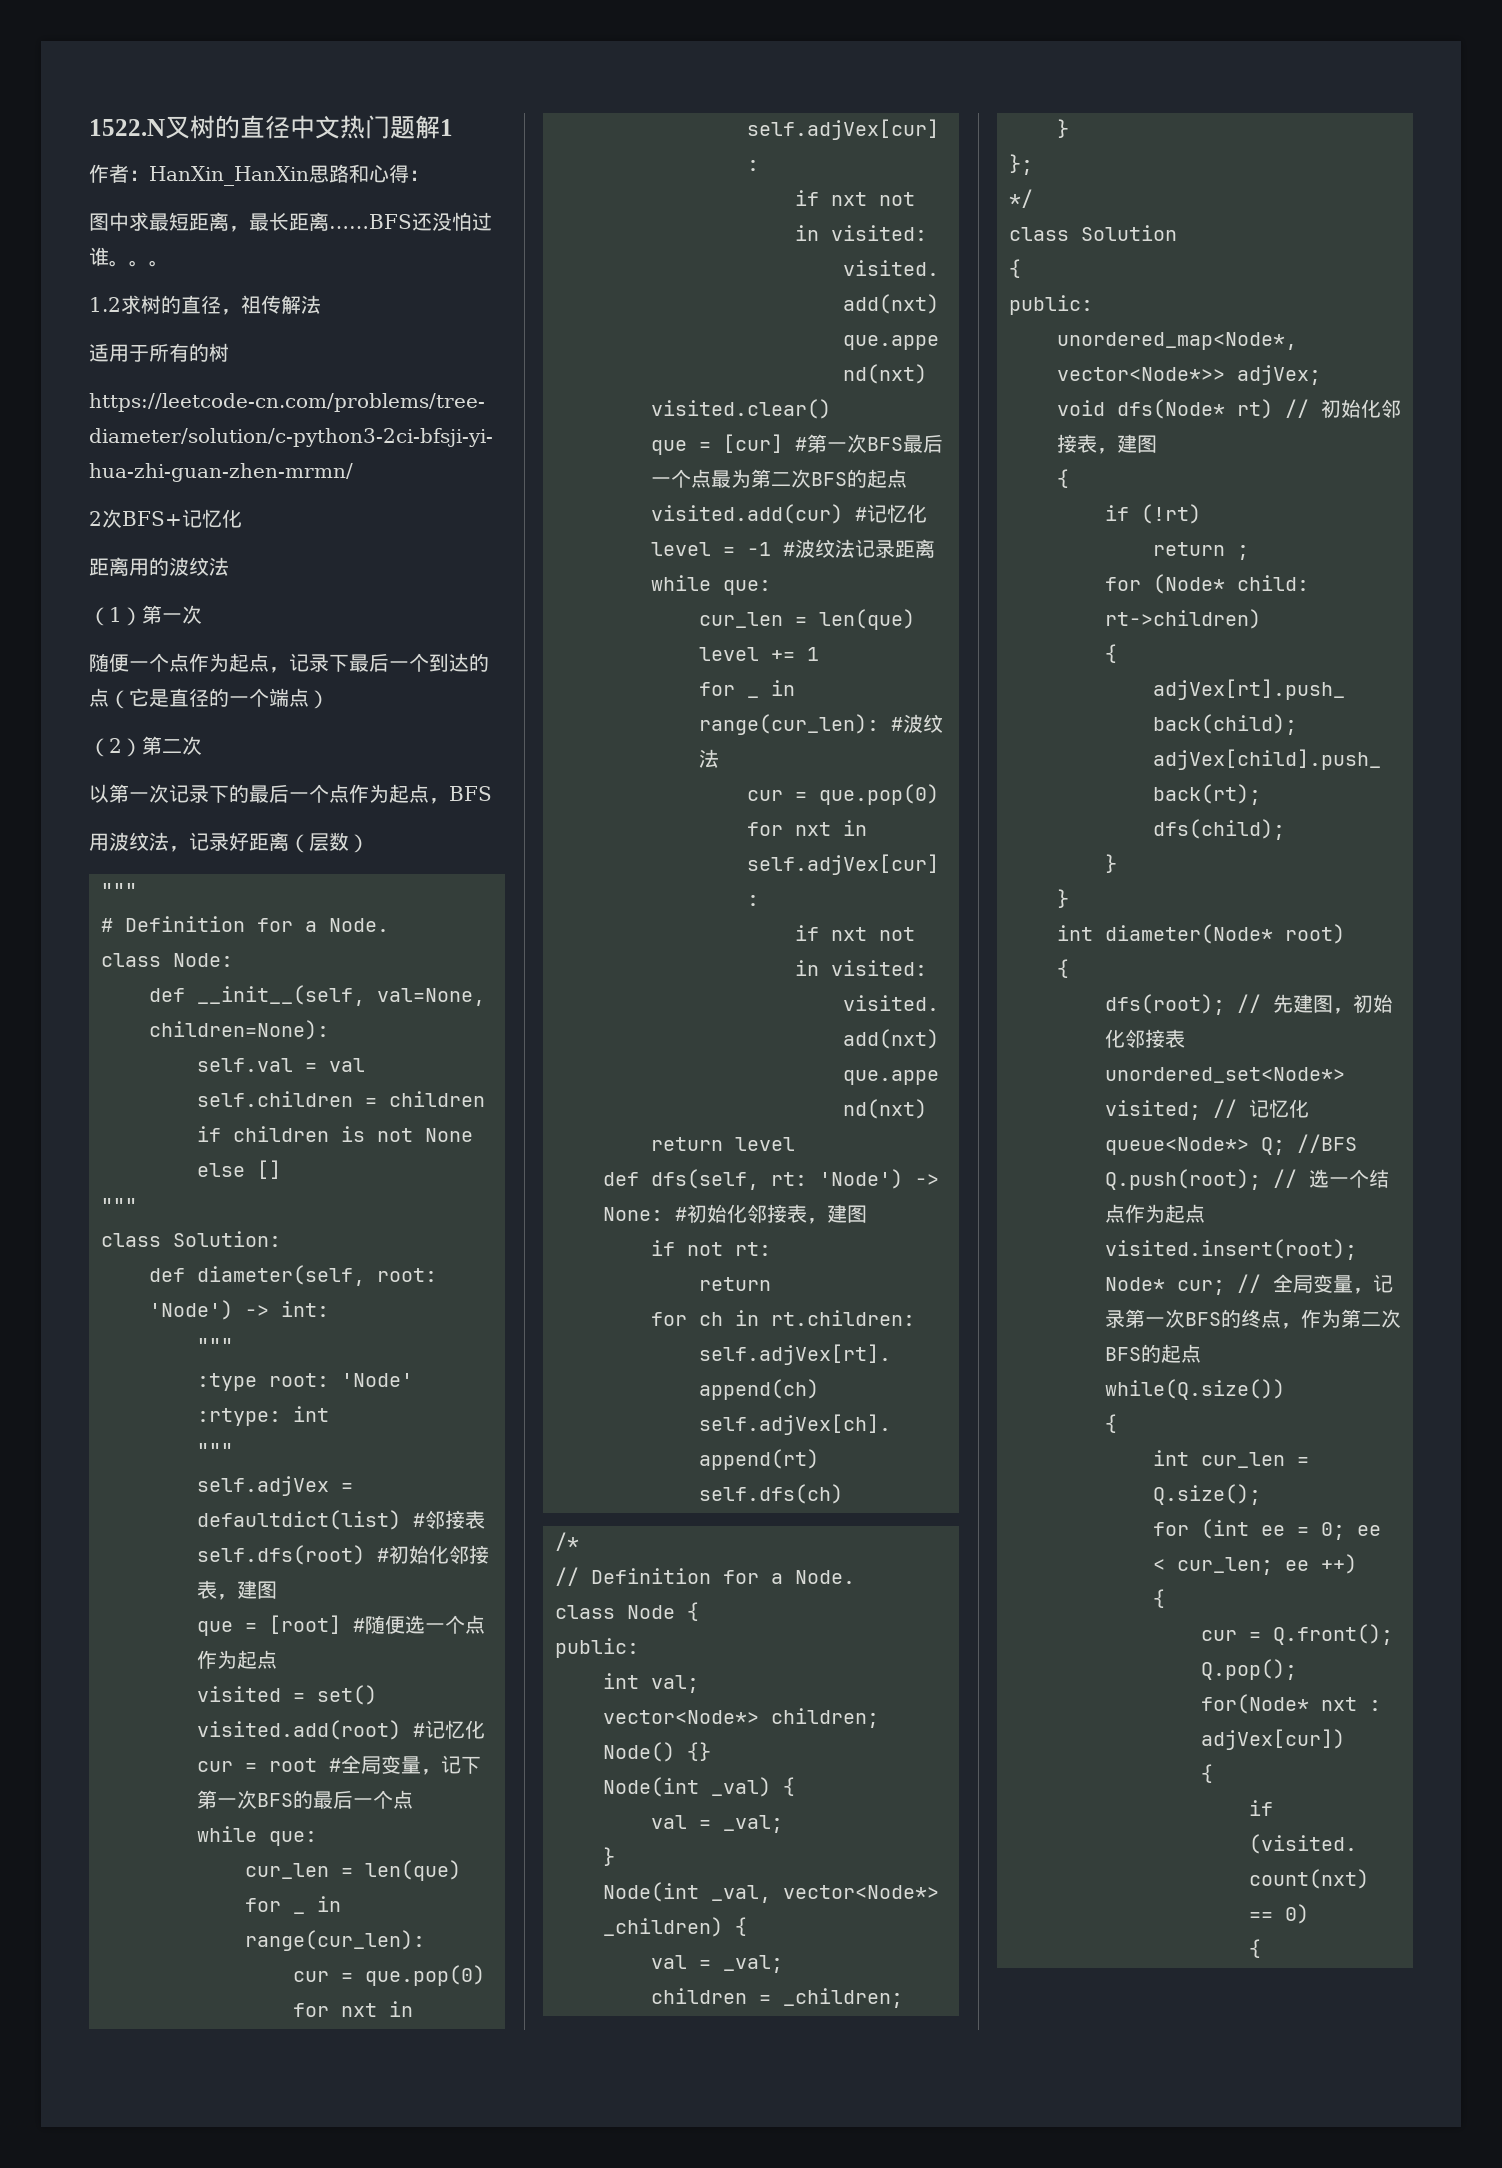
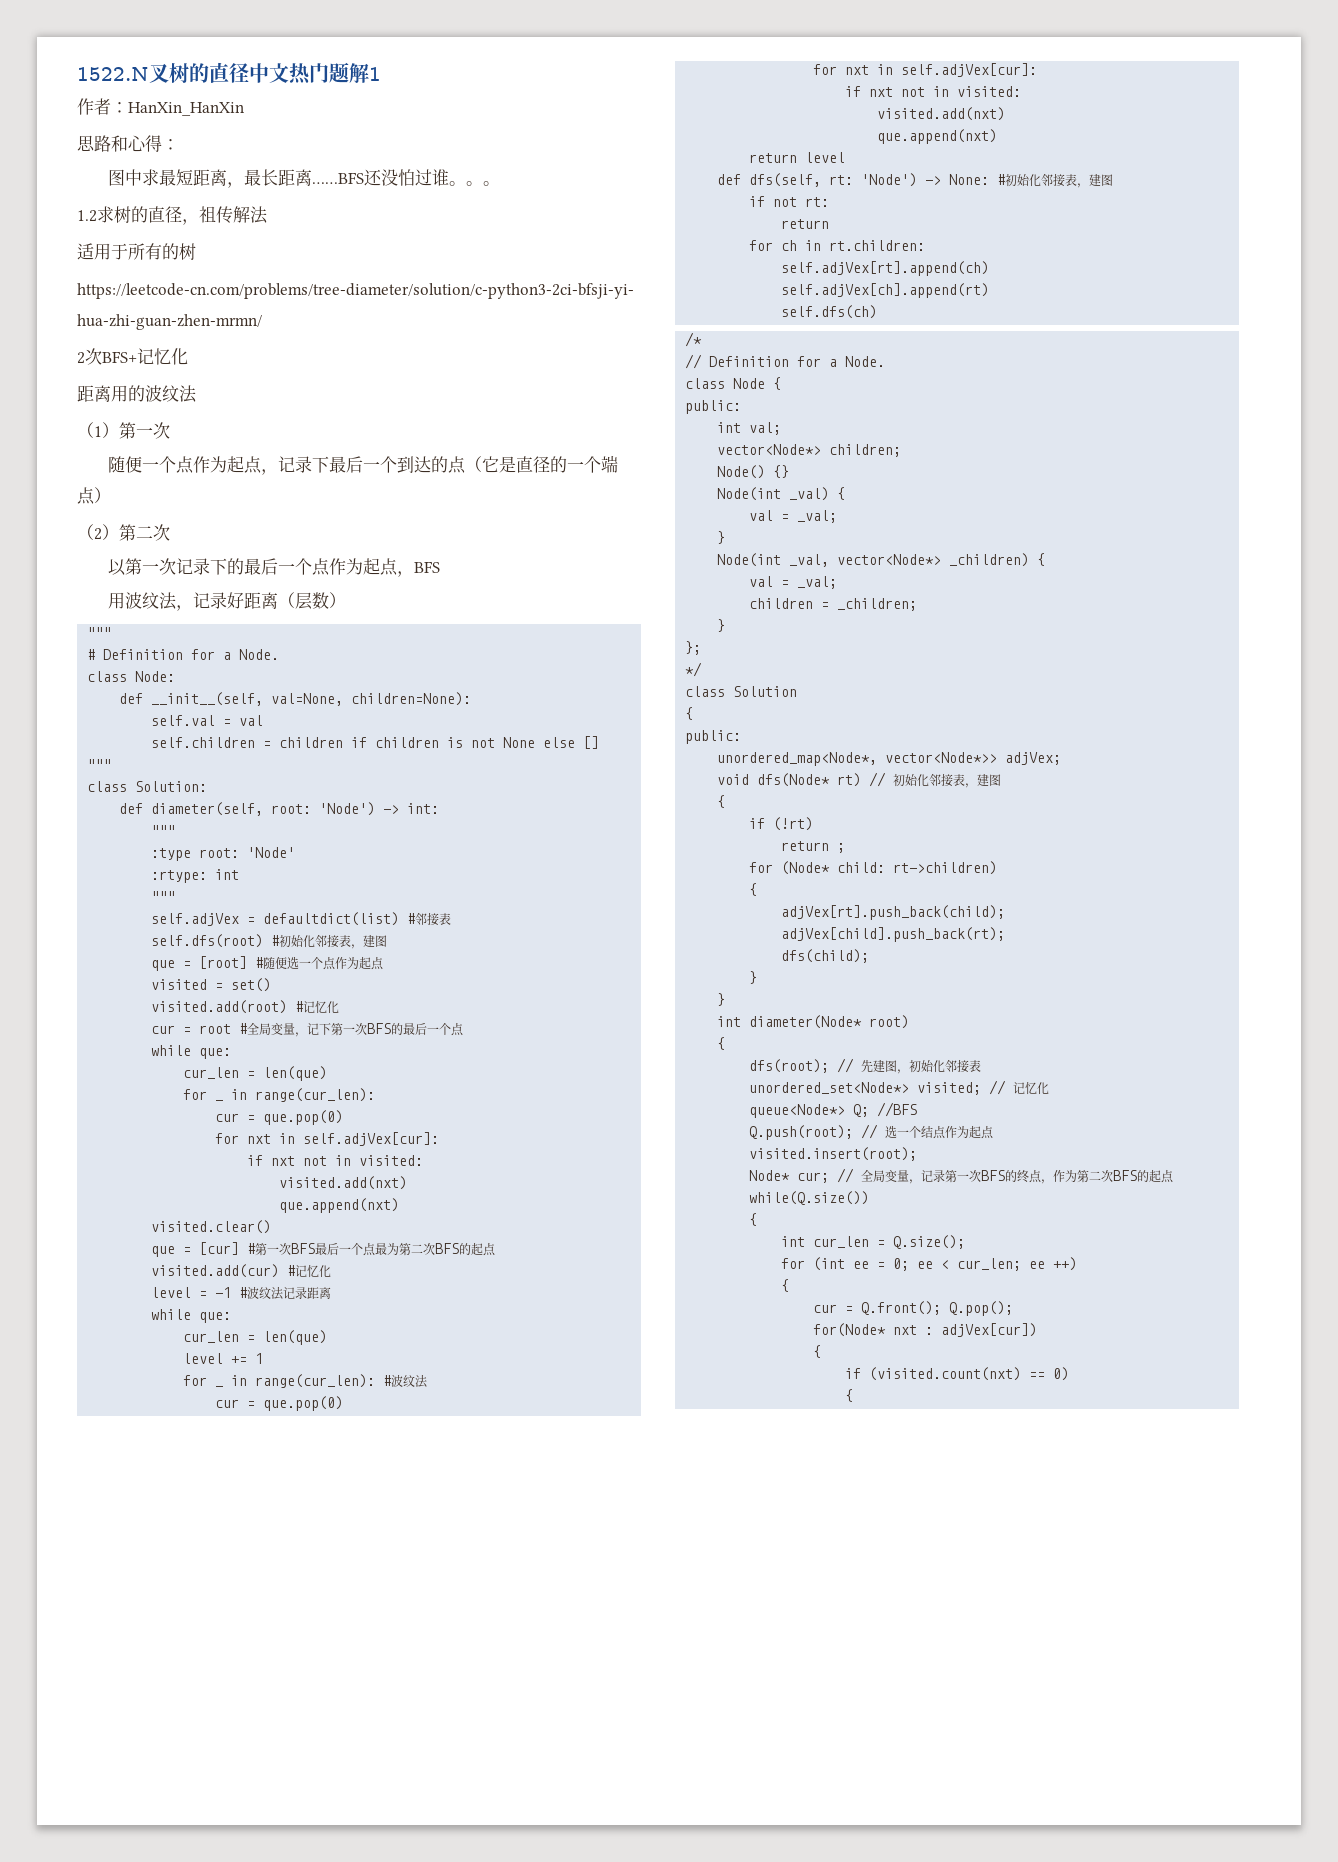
(309, 176) none -> (244, 109) //

